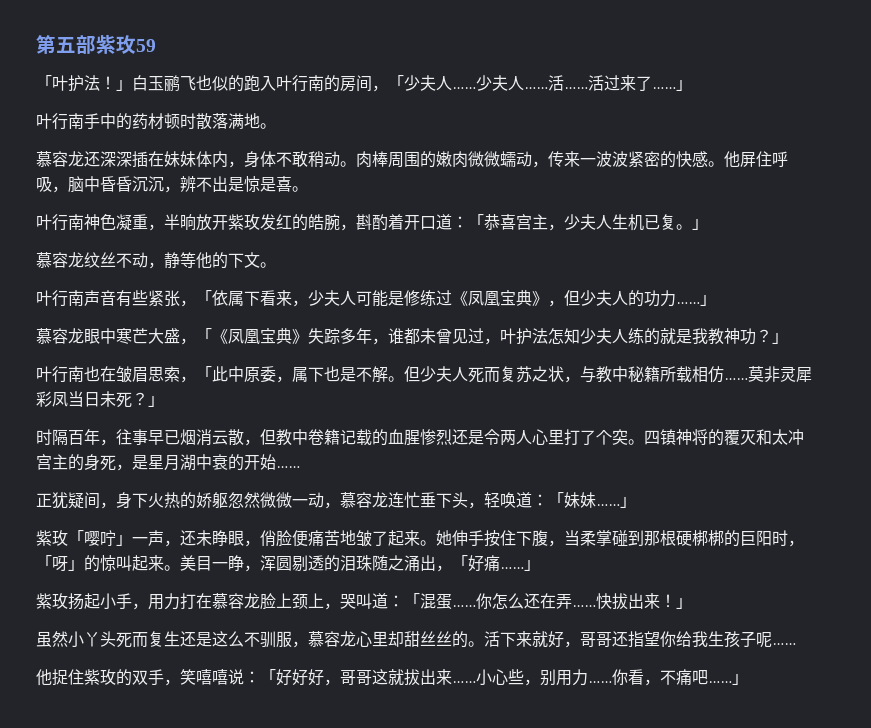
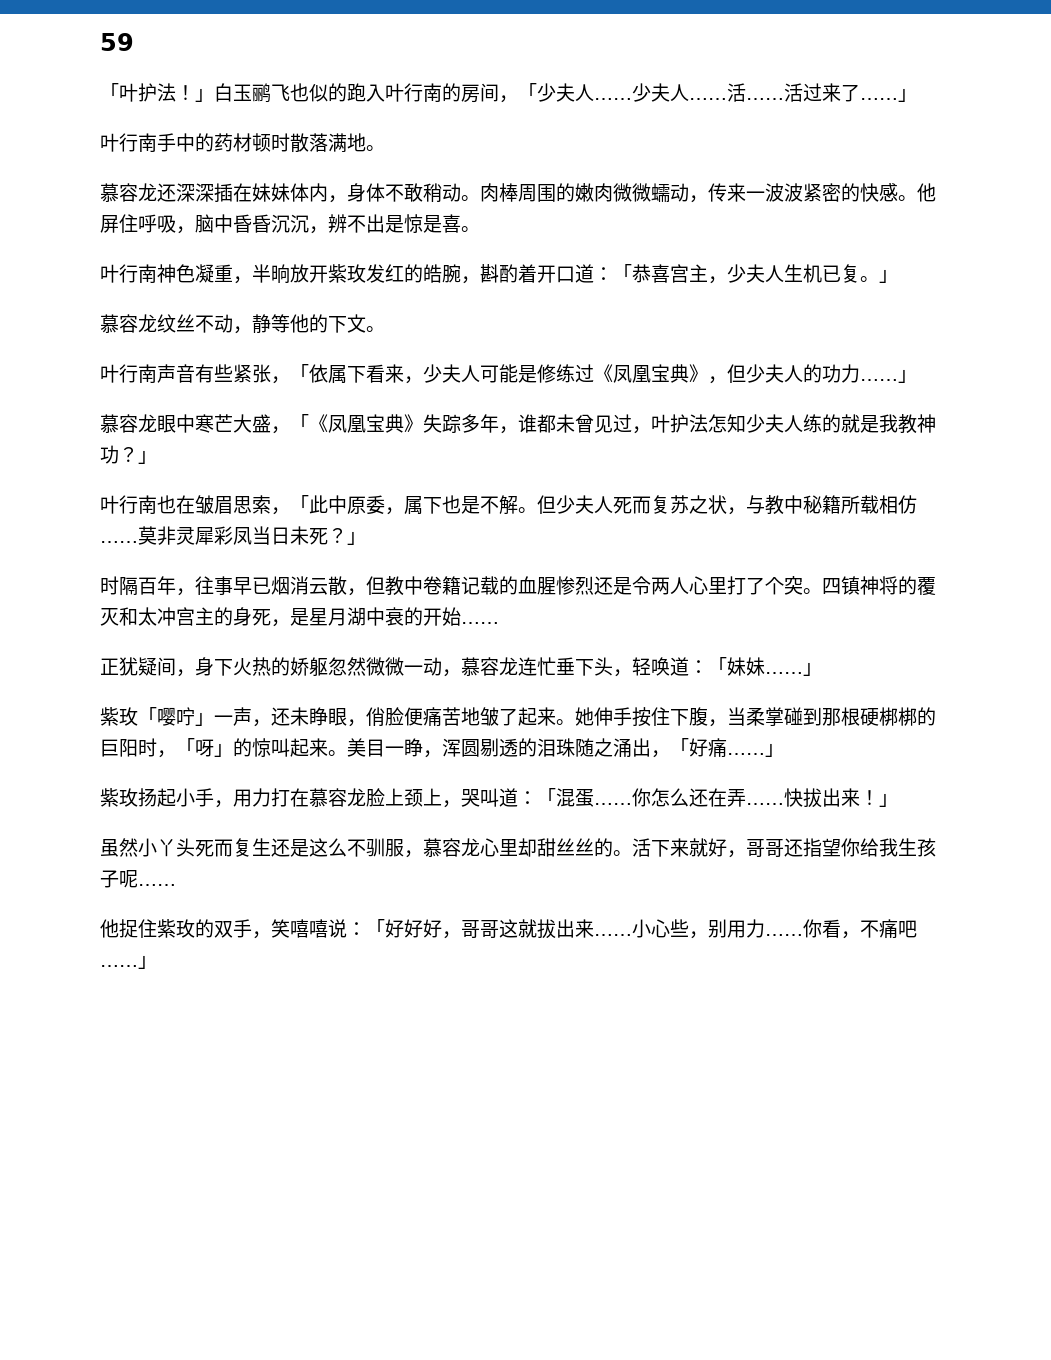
[36,35,136,54] 第五部紫玫 -> (100, 42) none

